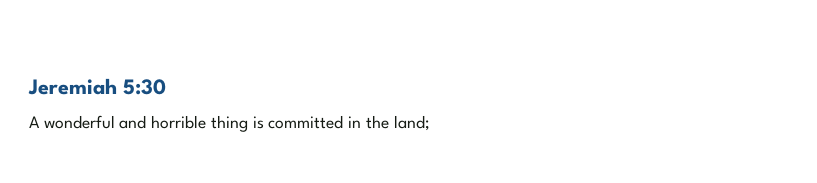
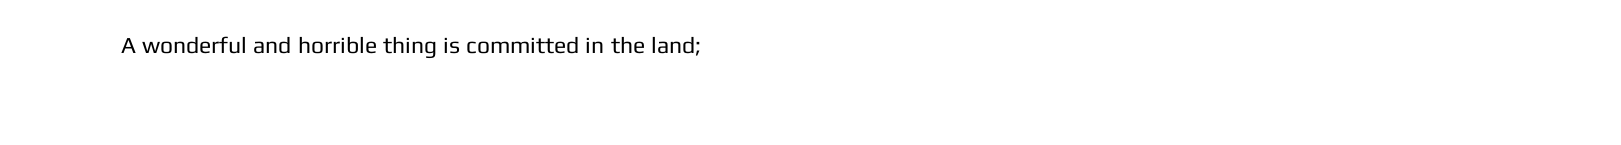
[28,78,166,95] Jeremiah 5:30 // -> (121, 45) none

